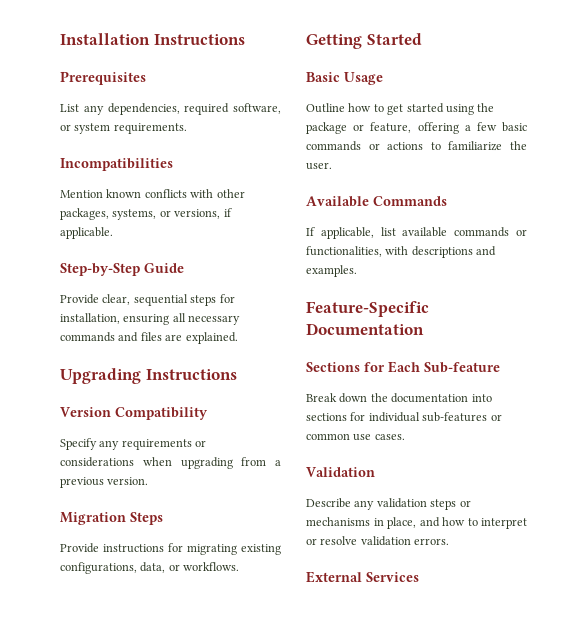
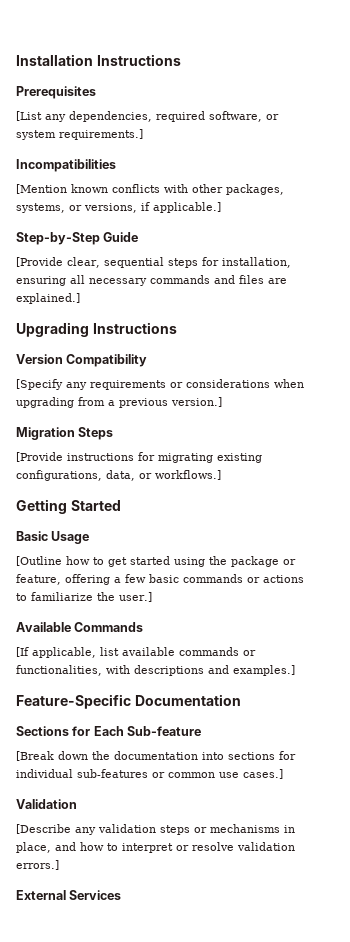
[60,104,79,112] List -> [16,111,42,121] [List
[113,123,187,134] requirements. -> [59,129,143,140] requirements.]
[60,190,103,198] Mention -> [16,184,67,194] [Mention
[60,227,113,239] applicable. -> [153,202,221,213] applicable.]
[60,294,99,304] Provide -> [16,257,63,267] [Provide
[185,332,238,344] explained. -> [16,293,80,304] explained.]
[60,438,97,450] Specify -> [16,379,63,390] [Specify
[107,477,149,485] version. -> [171,397,222,407] version.]
[60,543,99,553] Provide -> [16,452,63,462] [Provide
[183,562,240,571] workflows. -> [155,470,221,480] workflows.]
[306,103,345,113] Outline -> [16,556,62,566] [Outline
[306,162,332,170] user. -> [119,592,152,602] user.]
[306,227,315,236] If -> [16,647,29,657] [If
[306,265,357,277] examples. -> [233,665,295,676] examples.]
[306,393,337,402] Break -> [16,751,54,761] [Break
[374,434,405,440] cases. -> [243,769,283,779] cases.]
[306,498,351,508] Describe -> [16,824,71,834] [Describe
[414,538,450,545] errors. -> [16,860,59,870] errors.]

